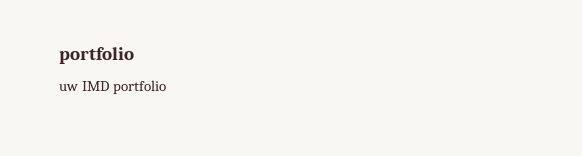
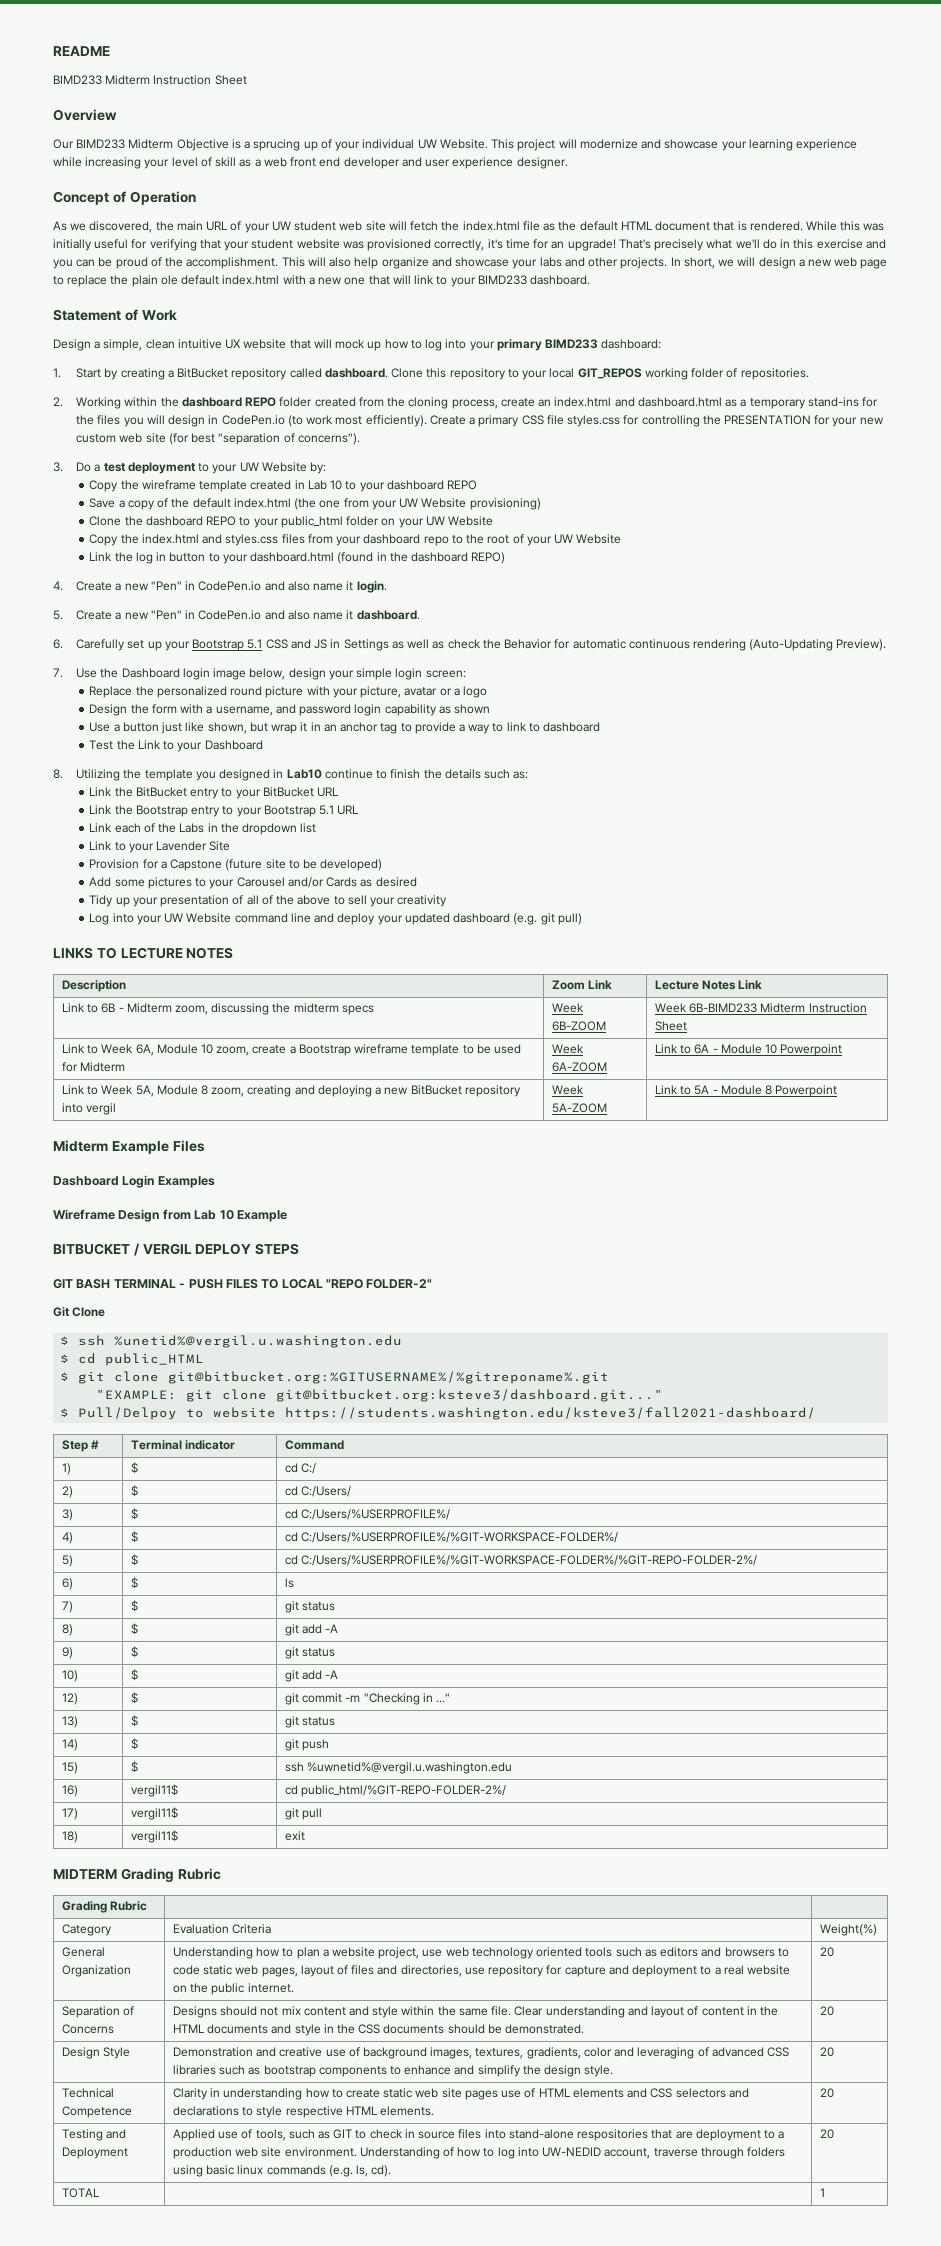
[59,47,134,64] [59,80,166,94] portfolio // uw IMD portfolio -> [53,46,110,56] [53,75,247,85] [53,109,117,121] [53,139,858,151] [53,157,568,169] [53,191,196,205] [53,221,885,233] [53,239,886,251] [53,257,888,269] [53,275,591,287] [53,309,177,321] [53,339,662,351] [53,368,809,380] [53,397,878,409] [76,415,884,427] [76,433,360,445] [53,462,327,474] [89,480,478,492] [89,498,541,510] [89,516,494,528] [89,534,622,546] [89,552,506,564] [53,581,387,593] [53,610,420,620] [53,639,887,651] [53,668,466,680] [89,686,488,698] [89,704,491,716] [89,722,601,734] [89,740,263,752] [53,769,529,781] [89,787,339,799] [89,805,359,817] [89,823,317,835] [89,841,231,853] [89,859,383,871] [89,877,417,889] [89,895,448,907] [89,913,582,925] [53,947,234,959] [61,980,126,992] [551,980,613,990] [654,980,763,990] [61,1003,374,1015] [551,1003,584,1013] [551,1021,606,1031] [654,1003,867,1013] [654,1021,687,1031] [61,1044,522,1056] [61,1062,126,1072] [551,1044,584,1054] [551,1062,607,1072] [654,1044,843,1056] [61,1085,521,1097] [61,1103,117,1115] [551,1085,584,1095] [551,1103,607,1113] [654,1085,838,1097] [53,1140,205,1154] [53,1175,215,1188] [53,1209,287,1222] [53,1243,300,1256] [53,1279,433,1289] [53,1307,106,1317] [60,1335,403,1348] [60,1353,205,1366] [60,1371,610,1384] [96,1389,664,1402] [60,1407,817,1420] [61,1440,100,1452] [130,1440,236,1450] [284,1440,344,1450] [61,1463,71,1475] [130,1462,138,1474] [284,1463,317,1474] [61,1486,73,1498] [130,1485,138,1497] [284,1486,352,1497] [61,1509,73,1521] [130,1508,138,1520] [284,1509,451,1520] [61,1532,73,1544] [130,1531,138,1543] [284,1532,619,1543] [61,1555,73,1567] [130,1554,138,1566] [284,1555,758,1566] [61,1578,73,1590] [130,1577,138,1589] [284,1578,294,1588] [61,1601,73,1613] [130,1600,138,1612] [284,1601,336,1613] [61,1624,73,1636] [130,1623,138,1635] [284,1624,339,1636] [61,1647,73,1659] [130,1646,138,1658] [284,1647,336,1659] [61,1670,78,1682] [130,1669,138,1681] [284,1670,339,1682] [61,1693,78,1705] [130,1692,138,1704] [284,1693,451,1705] [61,1716,78,1728] [130,1715,138,1727] [284,1716,336,1728] [61,1739,78,1751] [130,1738,138,1750] [284,1739,330,1751] [61,1762,78,1774] [130,1761,138,1773] [284,1762,513,1774] [61,1785,78,1797] [130,1784,178,1797] [284,1785,507,1797] [61,1808,78,1820] [130,1807,178,1820] [284,1808,323,1820] [61,1831,78,1843] [130,1830,178,1843] [284,1831,305,1841] [53,1868,221,1882] [61,1901,148,1913] [61,1924,112,1936] [172,1924,272,1934] [819,1924,877,1936] [61,1947,105,1957] [61,1965,131,1977] [172,1947,789,1959] [172,1965,791,1977] [172,1983,294,1995] [819,1947,834,1957] [61,2006,135,2018] [61,2024,114,2034] [172,2006,779,2018] [172,2024,585,2036] [819,2006,834,2016] [61,2047,131,2059] [172,2047,790,2059] [172,2065,614,2077] [819,2047,834,2057] [61,2088,114,2098] [61,2106,132,2118] [172,2088,749,2100] [172,2106,435,2118] [819,2088,834,2098] [61,2129,127,2141] [61,2147,128,2159] [172,2129,785,2141] [172,2147,786,2159] [172,2165,392,2177] [819,2129,834,2139] [61,2188,99,2198] [819,2188,825,2197] README // BIMD233 Midterm Instruction Sheet // Overview // Our BIMD233 Midterm Objective is a sprucing up of your individual UW Website. This project will modernize and showcase your learning experience while increasing your level of skill as a web front end developer and user experience designer. // Concept of Operation // As we discovered, the main URL of your UW student web site will fetch the index.html file as the default HTML document that is rendered. While this was initially useful for verifying that your student website was provisioned correctly, it's time for an upgrade! That's precisely what we'll do in this exercise and you can be proud of the accomplishment. This will also help organize and showcase your labs and other projects. In short, we will design a new web page to replace the plain ole default index.html with a new one that will link to your BIMD233 dashboard. // Statement of Work // Design a simple, clean intuitive UX website that will mock up how to log into your primary BIMD233 dashboard: // 1. Start by creating a BitBucket repository called dashboard. Clone this repository to your local GIT_REPOS working folder of repositories. // 2. Working within the dashboard REPO folder created from the cloning process, create an index.html and dashboard.html as a temporary stand-ins for the files you will design in CodePen.io (to work most efficiently). Create a primary CSS file styles.css for controlling the PRESENTATION for your new custom web site (for best "separation of concerns"). // 3. Do a test deployment to your UW Website by: // Copy the wireframe template created in Lab 10 to your dashboard REPO // Save a copy of the default index.html (the one from your UW Website provisioning) // Clone the dashboard REPO to your public_html folder on your UW Website // Copy the index.html and styles.css files from your dashboard repo to the root of your UW Website // Link the log in button to your dashboard.html (found in the dashboard REPO) // 4. Create a new "Pen" in CodePen.io and also name it login. // 5. Create a new "Pen" in CodePen.io and also name it dashboard. // 6. Carefully set up your Bootstrap 5.1 CSS and JS in Settings as well as check the Behavior for automatic continuous rendering (Auto-Updating Preview). // 7. Use the Dashboard login image below, design your simple login screen: // Replace the personalized round picture with your picture, avatar or a logo // Design the form with a username, and password login capability as shown // Use a button just like shown, but wrap it in an anchor tag to provide a way to link to dashboard // Test the Link to your Dashboard // 8. Utilizing the template you designed in Lab10 continue to finish the details such as: // Link the BitBucket entry to your BitBucket URL // Link the Bootstrap entry to your Bootstrap 5.1 URL // Link each of the Labs in the dropdown list // Link to your Lavender Site // Provision for a Capstone (future site to be developed) // Add some pictures to your Carousel and/or Cards as desired // Tidy up your presentation of all of the above to sell your creativity // Log into your UW Website command line and deploy your updated dashboard (e.g. git pull) // LINKS TO LECTURE NOTES // Description | Zoom Link | Lecture Notes Link // Link to 6B - Midterm zoom, discussing the midterm specs | Week 6B-ZOOM | Week 6B-BIMD233 Midterm Instruction Sheet // Link to Week 6A, Module 10 zoom, create a Bootstrap wireframe template to be used for Midterm | Week 6A-ZOOM | Link to 6A - Module 10 Powerpoint // Link to Week 5A, Module 8 zoom, creating and deploying a new BitBucket repository into vergil | Week 5A-ZOOM | Link to 5A - Module 8 Powerpoint // Midterm Example Files // Dashboard Login Examples // Wireframe Design from Lab 10 Example // BITBUCKET / VERGIL DEPLOY STEPS // GIT BASH TERMINAL - PUSH FILES TO LOCAL "REPO FOLDER-2" // Git Clone // $ ssh %unetid%@vergil.u.washington.edu // $ cd public_HTML // $ git clone git@bitbucket.org:%GITUSERNAME%/%gitreponame%.git // "EXAMPLE: git clone git@bitbucket.org:ksteve3/dashboard.git..." // $ Pull/Delpoy to website https://students.washington.edu/ksteve3/fall2021-dashboard/ // Step # | Terminal indicator | Command // 1) | $ | cd C:/ // 2) | $ | cd C:/Users/ // 3) | $ | cd C:/Users/%USERPROFILE%/ // 4) | $ | cd C:/Users/%USERPROFILE%/%GIT-WORKSPACE-FOLDER%/ // 5) | $ | cd C:/Users/%USERPROFILE%/%GIT-WORKSPACE-FOLDER%/%GIT-REPO-FOLDER-2%/ // 6) | $ | ls // 7) | $ | git status // 8) | $ | git add -A // 9) | $ | git status // 10) | $ | git add -A // 12) | $ | git commit -m "Checking in ..." // 13) | $ | git status // 14) | $ | git push // 15) | $ | ssh %uwnetid%@vergil.u.washington.edu // 16) | vergil11$ | cd public_html/%GIT-REPO-FOLDER-2%/ // 17) | vergil11$ | git pull // 18) | vergil11$ | exit // MIDTERM Grading Rubric // Grading Rubric | | // Category | Evaluation Criteria | Weight(%) // General Organization | Understanding how to plan a website project, use web technology oriented tools such as editors and browsers to code static web pages, layout of files and directories, use repository for capture and deployment to a real website on the public internet. | 20 // Separation of Concerns | Designs should not mix content and style within the same file. Clear understanding and layout of content in the HTML documents and style in the CSS documents should be demonstrated. | 20 // Design Style | Demonstration and creative use of background images, textures, gradients, color and leveraging of advanced CSS libraries such as bootstrap components to enhance and simplify the design style. | 20 // Technical Competence | Clarity in understanding how to create static web site pages use of HTML elements and CSS selectors and declarations to style respective HTML elements. | 20 // Testing and Deployment | Applied use of tools, such as GIT to check in source files into stand-alone respositories that are deployment to a production web site environment. Understanding of how to log into UW-NEDID account, traverse through folders using basic linux commands (e.g. ls, cd). | 20 // TOTAL | | 1

